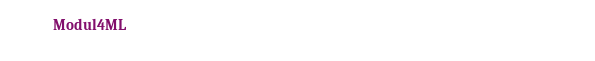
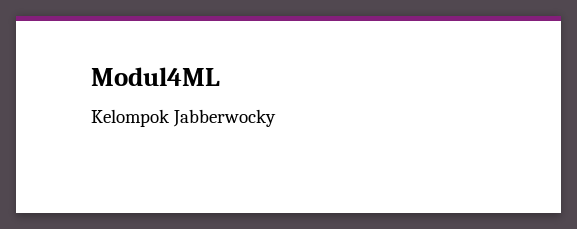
(127, 24) none -> [91,109,277,127] // Kelompok Jabberwocky

